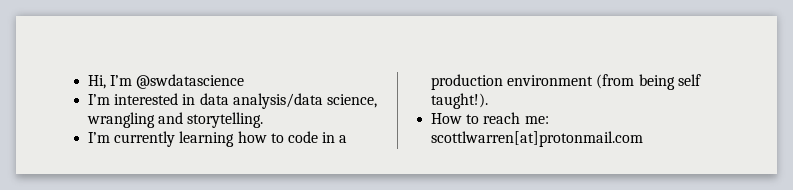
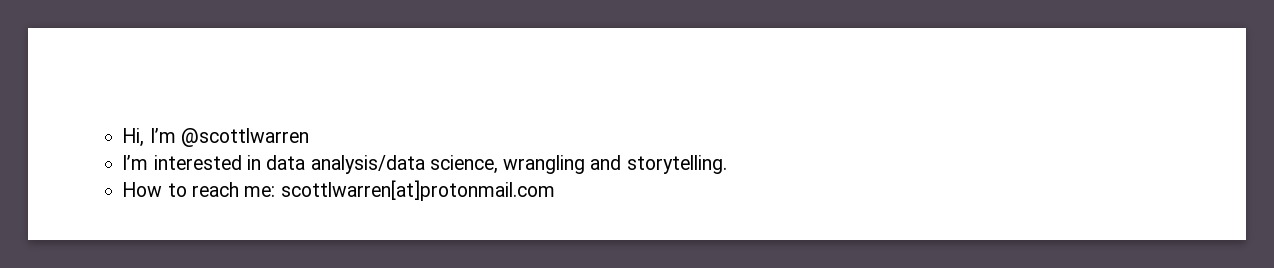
[136,74,245,89] @swdatascience -> [180,128,309,147] @scottlwarren
[88,131,348,147] [431,74,701,90] [431,93,489,109] // I’m currently learning how to code in a production environment (from being self taught!). -> (727, 164) none

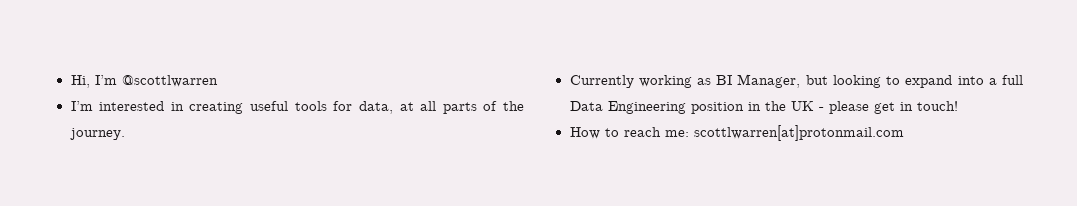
[266,155,727,174] data analysis/data science, wrangling and storytelling. -> [189,101,524,114] [69,128,125,140] [569,74,1024,88] [569,101,958,114] creating useful tools for data, at all parts of the journey. // Currently working as BI Manager, but looking to expand into a full Data Engineering position in the UK - please get in touch!

